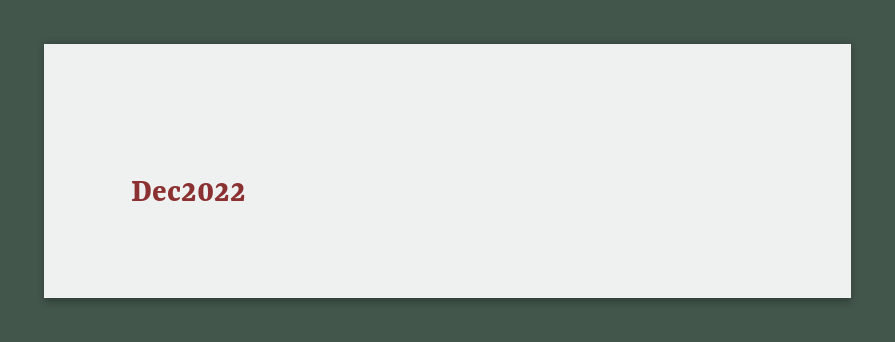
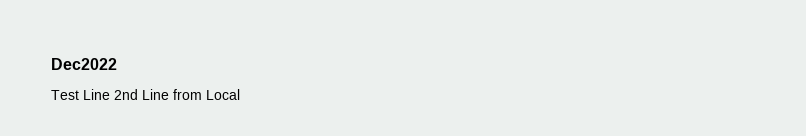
(246, 191) none -> [51,89,240,100] // Test Line 2nd Line from Local

